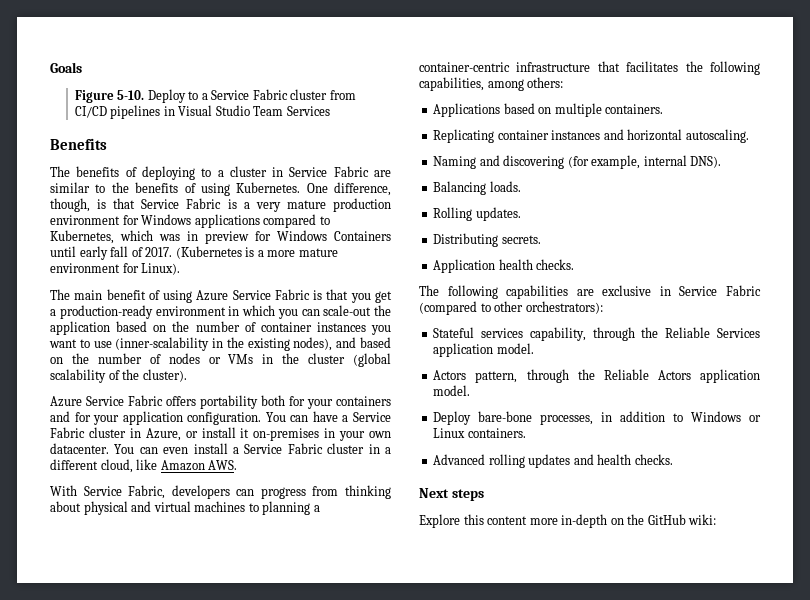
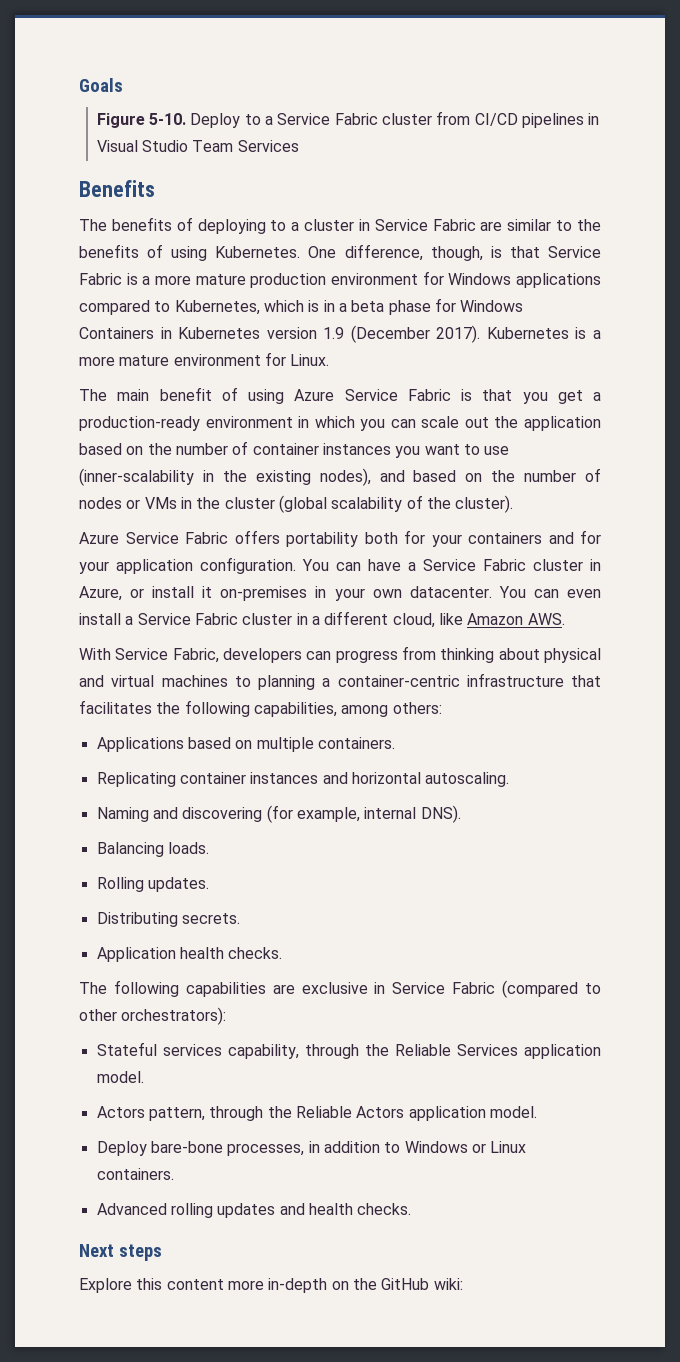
[255,202,281,212] very -> [155,275,191,285] more
[159,230,391,244] [50,246,242,260] was in preview for Windows Containers until early fall of 2017. (Kubernetes -> [308,298,524,315] [79,325,569,343] is in a beta phase for Windows Containers in Kubernetes version 1.9 (December 2017). Kubernetes
[141,263,181,275] Linux). -> [290,354,330,366] Linux.
[323,305,372,316] scale-out -> [421,416,489,428] scale out

